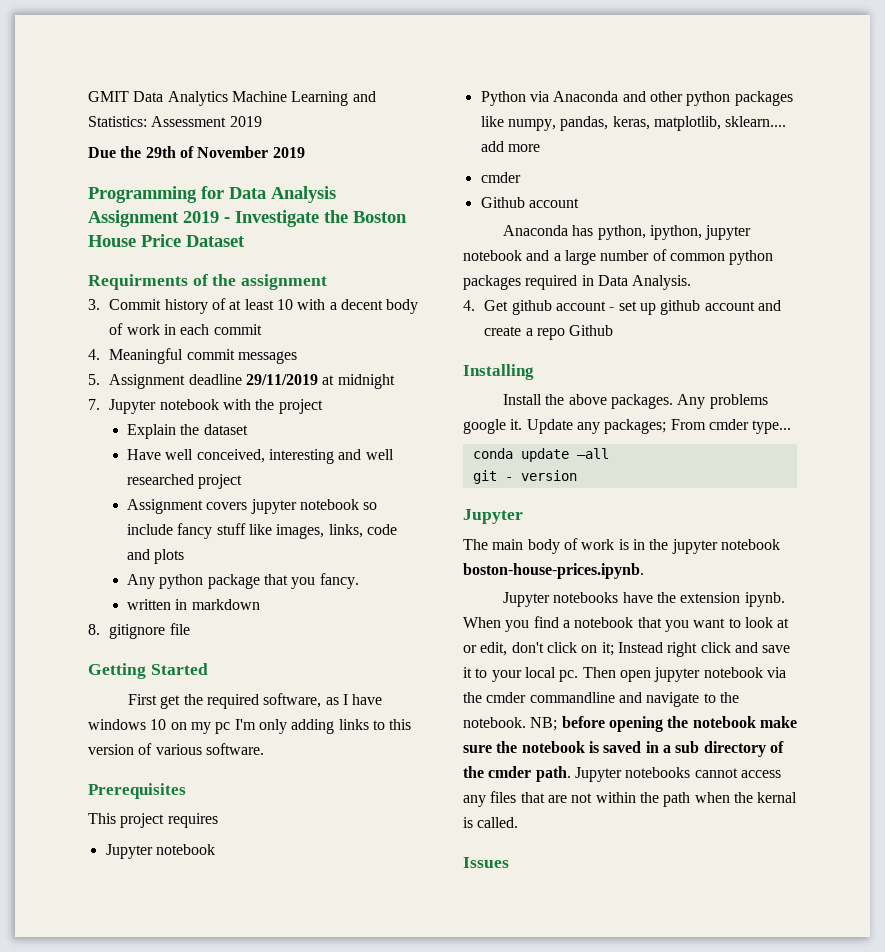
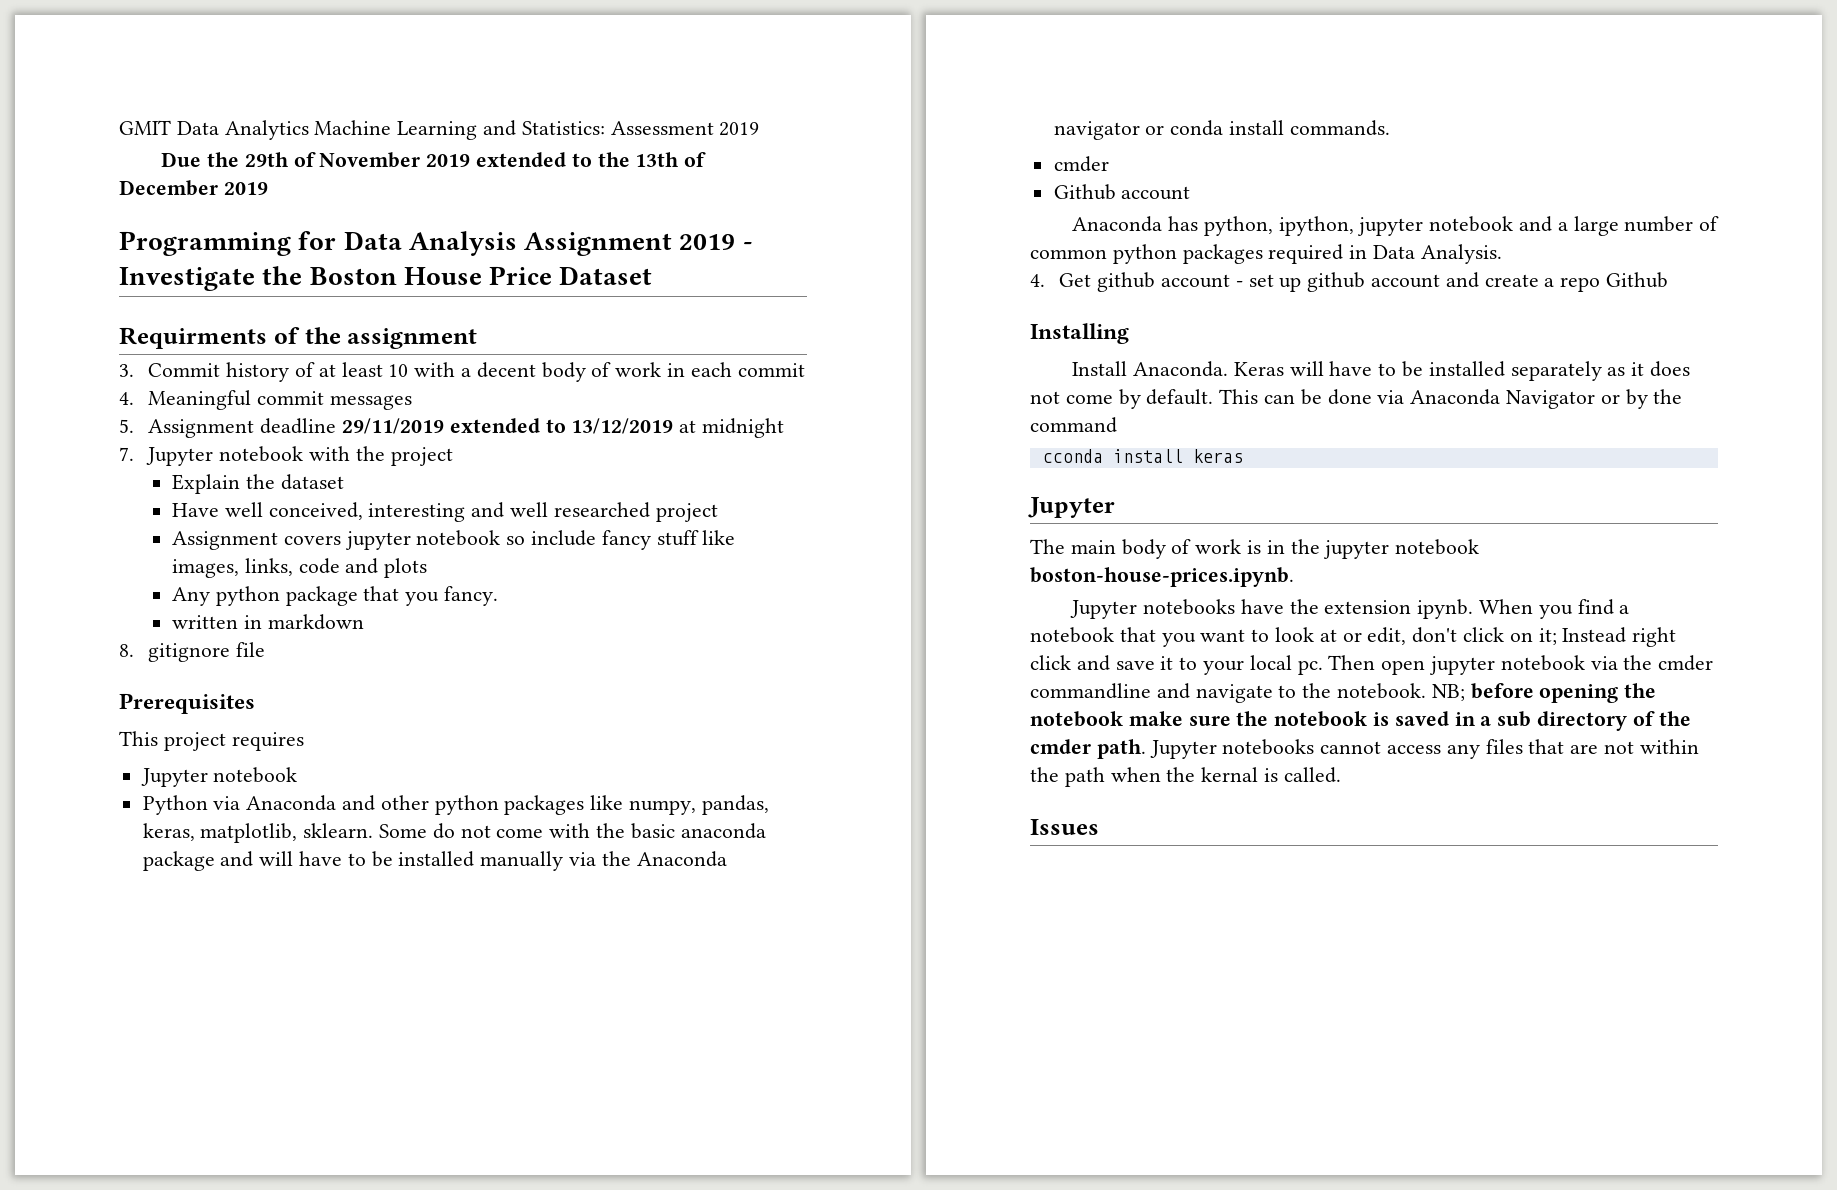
(305, 152) none -> [475,152,707,167] [119,180,268,196] extended to the 13th of December 2019
(318, 379) none -> [449,418,674,434] extended to 13/12/2019
[88,663,208,679] [128,693,383,709] [88,719,412,734] [88,743,264,755] // Getting Started // First get the required software, as I have windows 10 on my pc I'm only adding links to this version of various software. -> (266, 649) none
[725,116,787,127] [480,141,540,152] sklearn.... add more -> [303,823,766,839] [142,851,727,871] [1053,120,1390,140] sklearn. Some do not come with the basic anaconda package and will have to be installed manually via the Anaconda navigator or conda install commands.
[545,394,768,409] [463,419,792,434] [472,448,609,462] [472,470,577,484] the above packages. Any problems google it. Update any packages; From cmder type... // conda update –all // git - version -> [1132,361,1690,381] [1030,389,1683,409] [1030,417,1117,433] [1042,449,1243,463] Anaconda. Keras will have to be installed separately as it does not come by default. This can be done via Anaconda Navigator or by the command // cconda install keras

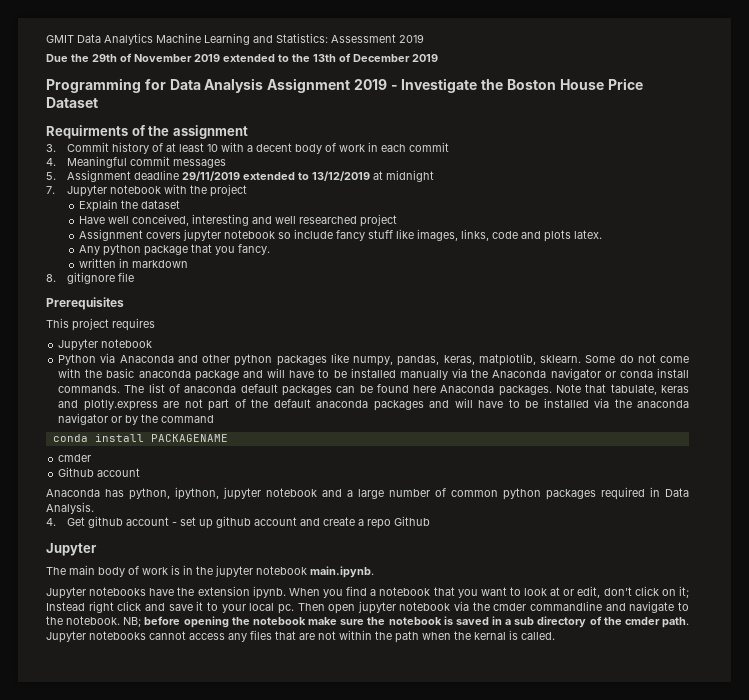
(428, 568) none -> [573,230,602,239] latex.
(1390, 128) none -> [124,383,689,396] [58,398,690,411] [58,413,215,425] [52,434,228,442] The list of anaconda default packages can be found here Anaconda packages. Note that tabulate, keras and plotly.express are not part of the default anaconda packages and will have to be installed via the anaconda navigator or by the command // conda install PACKAGENAME
[1030,323,1129,344] [1072,361,1690,381] [1030,389,1683,409] [1030,417,1117,433] [1042,449,1243,463] // Installing // Install Anaconda. Keras will have to be installed separately as it does not come by default. This can be done via Anaconda Navigator or by the command // cconda install keras -> (430, 521) none
[1030,567,1294,587] boston-house-prices.ipynb. -> [310,566,374,578] main.ipynb.
[1030,819,1099,835] // Issues -> (555, 636) none

